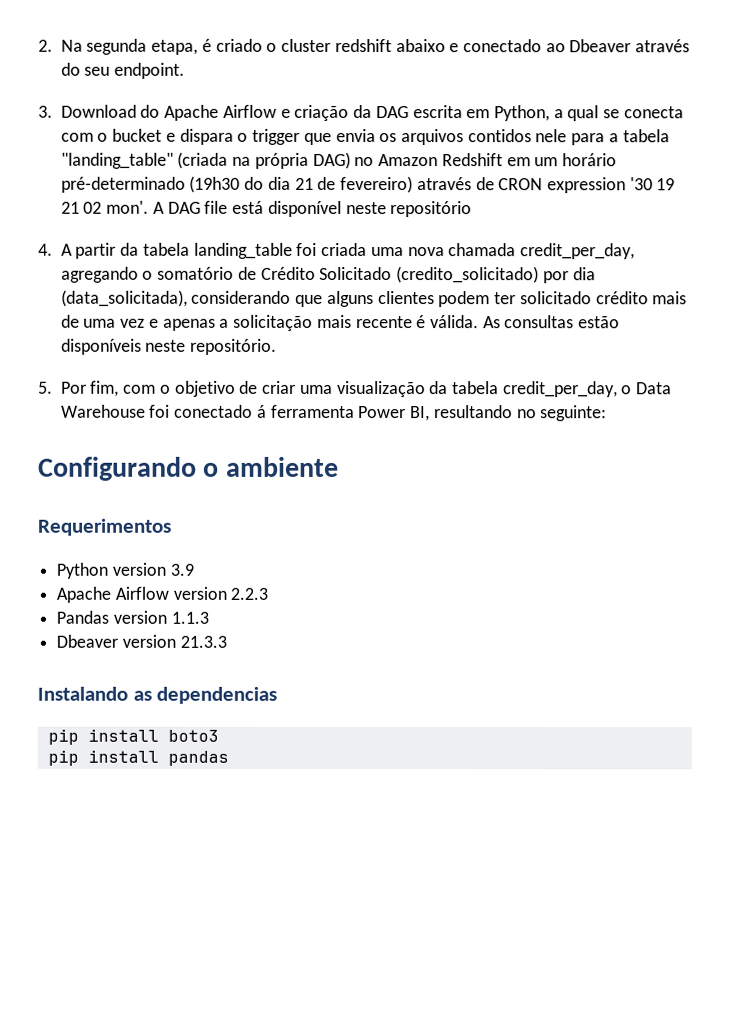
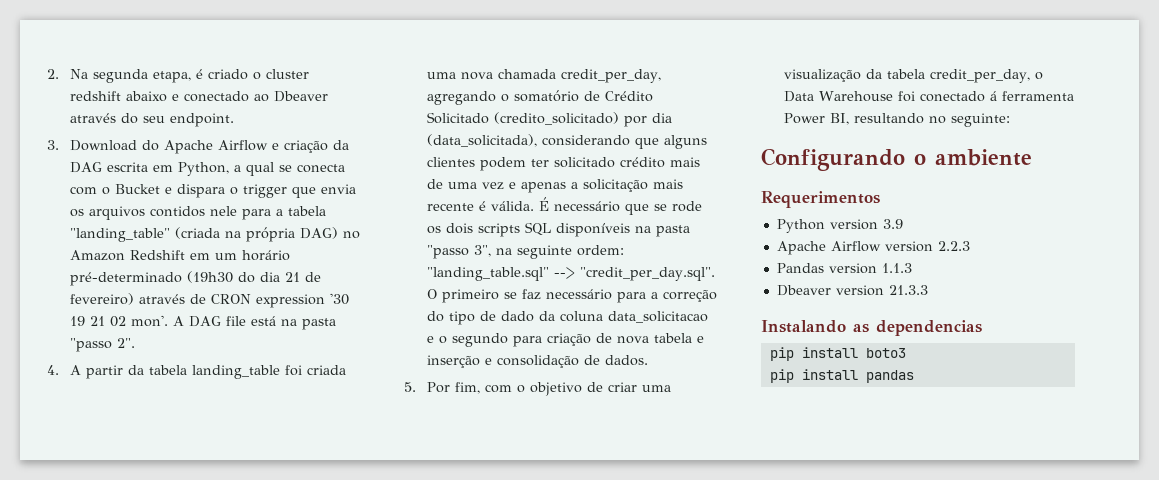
[112,128,163,142] bucket -> [114,184,160,194] Bucket
[267,200,473,218] disponível neste repositório -> [280,318,336,330] [69,338,135,352] na pasta "passo 2".
[482,315,621,329] [60,338,278,355] As consultas estão disponíveis neste repositório. -> [538,197,702,215] [426,222,690,237] [426,245,624,259] [426,267,715,281] [426,289,717,303] [426,311,708,325] [426,333,704,347] [426,355,648,368] É necessário que se rode os dois scripts SQL disponíveis na pasta "passo 3", na seguinte ordem: "landing_table.sql" --> "credit_per_day.sql". O primeiro se faz necessário para a correção do tipo de dado da coluna data_solicitacao e o segundo para criação de nova tabela e inserção e consolidação de dados.

